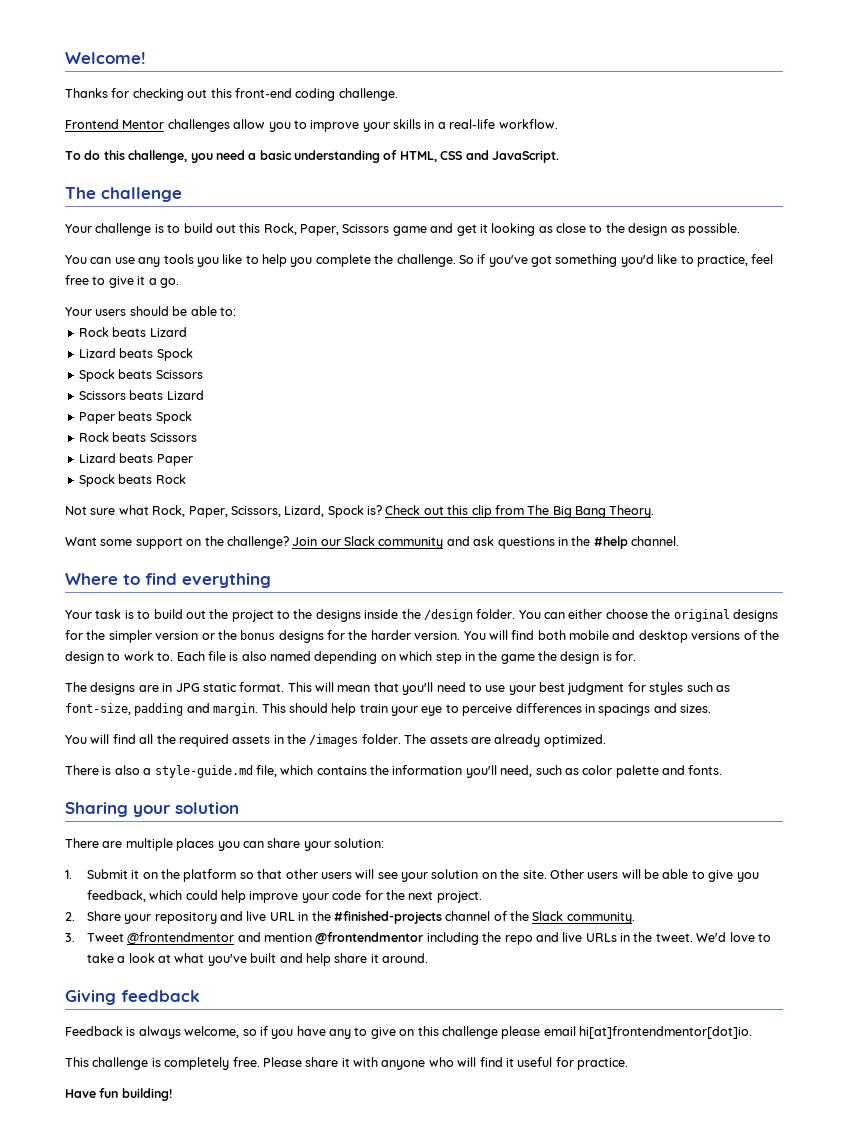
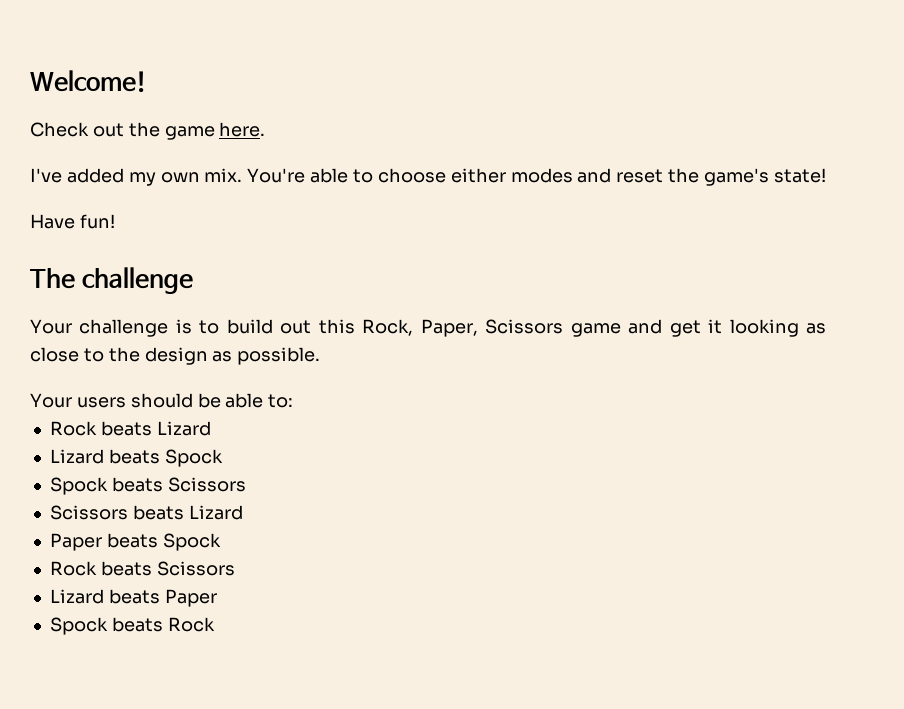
[65,88,398,101] [65,119,558,132] [65,150,559,163] Thanks for checking out this front-end coding challenge. // Frontend Mentor challenges allow you to improve your skills in a real-life workflow. // To do this challenge, you need a basic understanding of HTML, CSS and JavaScript. -> [30,122,266,140] [30,168,826,186] [30,214,115,229] Check out the game here. // I've added my own mix. You're able to choose either modes and reset the game's state! // Have fun!
[65,254,774,267] [65,275,179,288] // You can use any tools you like to help you complete the challenge. So if you've got something you'd like to practice, feel free to give it a go. -> (321, 356) none
[65,505,655,518] [65,536,679,549] [65,573,271,588] [65,609,778,622] [65,630,779,643] [65,651,637,664] [65,682,730,695] [65,703,711,716] [65,734,606,747] [65,765,723,778] [65,802,239,817] [65,838,384,851] [65,869,759,882] [86,890,482,903] [65,911,635,924] [65,932,771,945] [86,953,429,966] [65,990,200,1005] [65,1026,752,1039] [65,1057,628,1070] [65,1088,172,1101] // Not sure what Rock, Paper, Scissors, Lizard, Spock is? Check out this clip from The Big Bang Theory. // Want some support on the challenge? Join our Slack community and ask questions in the #help channel. // Where to find everything // Your task is to build out the project to the designs inside the /design folder. You can either choose the original designs for the simpler version or the bonus designs for the harder version. You will find both mobile and desktop versions of the design to work to. Each file is also named depending on which step in the game the design is for. // The designs are in JPG static format. This will mean that you'll need to use your best judgment for styles such as font-size, padding and margin. This should help train your eye to perceive differences in spacings and sizes. // You will find all the required assets in the /images folder. The assets are already optimized. // There is also a style-guide.md file, which contains the information you'll need, such as color palette and fonts. // Sharing your solution // There are multiple places you can share your solution: // 1. Submit it on the platform so that other users will see your solution on the site. Other users will be able to give you feedback, which could help improve your code for the next project. // 2. Share your repository and live URL in the #finished-projects channel of the Slack community. // 3. Tweet @frontendmentor and mention @frontendmentor including the repo and live URLs in the tweet. We'd love to take a look at what you've built and help share it around. // Giving feedback // Feedback is always welcome, so if you have any to give on this challenge please email hi[at]frontendmentor[dot]io. // This challenge is completely free. Please share it with anyone who will find it useful for practice. // Have fun building! -> (215, 624) none

